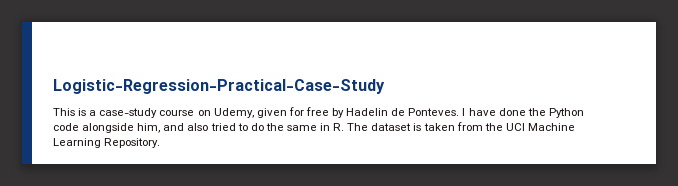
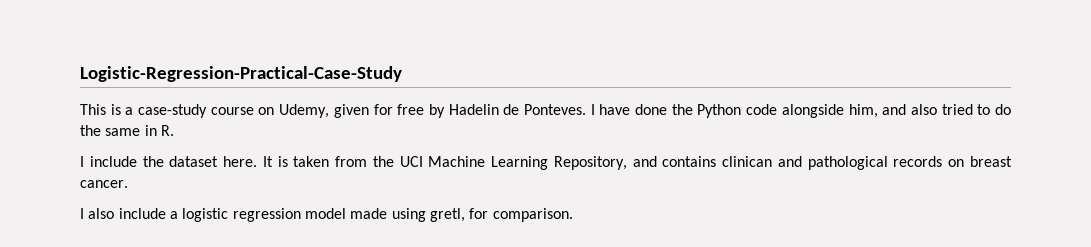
[347,123,412,131] The dataset -> [80,156,273,167] // I include the dataset here. It
[104,138,161,148] Repository. -> [553,156,1013,170] [80,180,128,188] [80,208,573,222] Repository, and contains clinican and pathological records on breast cancer. // I also include a logistic regression model made using gretl, for comparison.

